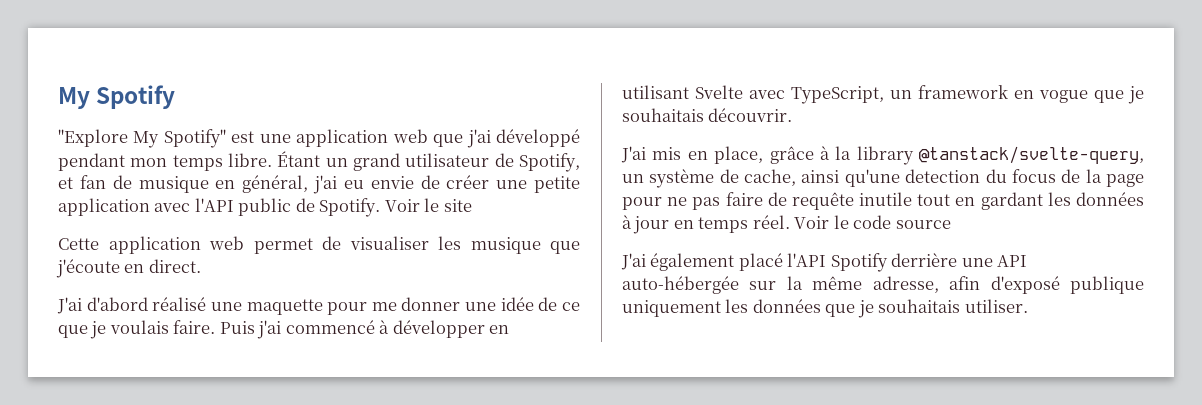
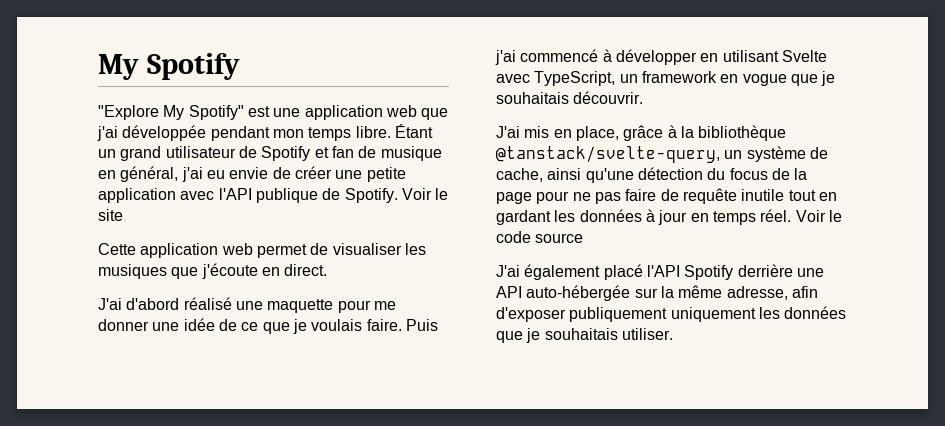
[496,129,580,147] développé -> [122,125,207,141] développée
[519,153,580,172] Spotify, -> [261,146,311,161] Spotify
[238,198,292,216] public -> [255,188,318,203] publique
[470,237,541,254] musique -> [98,264,167,279] musiques
[856,146,914,165] library -> [698,125,787,141] bibliothèque
[905,169,981,183] detection -> [637,167,703,180] détection
[990,276,1144,294] d'exposé publique -> [496,307,668,322] d'exposer publiquement

